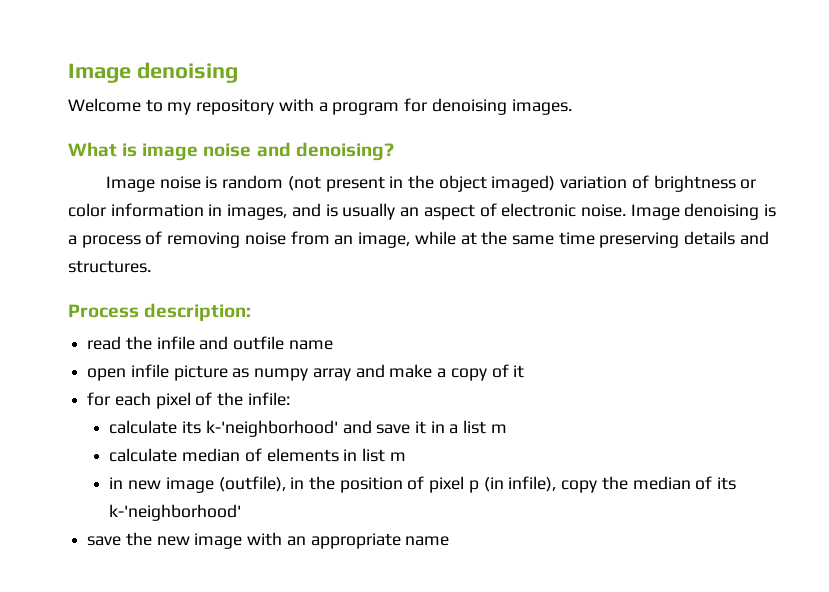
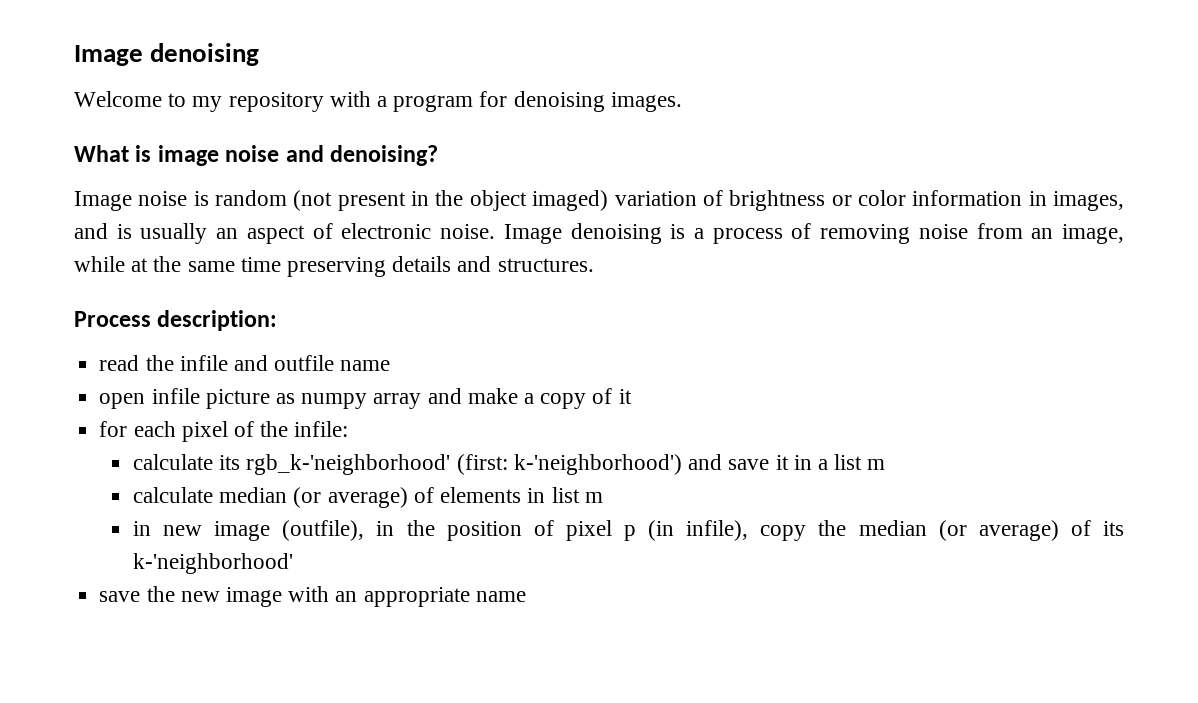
[205,420,338,437] k-'neighborhood' -> [246,454,682,475] rgb_k-'neighborhood' (first: k-'neighborhood')
(241, 455) none -> [293,487,408,508] (or average)
(691, 483) none -> [938,520,1059,541] (or average)

